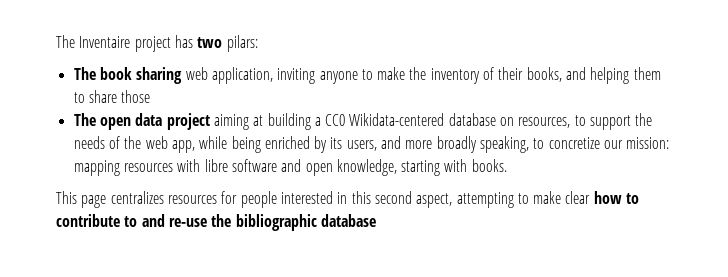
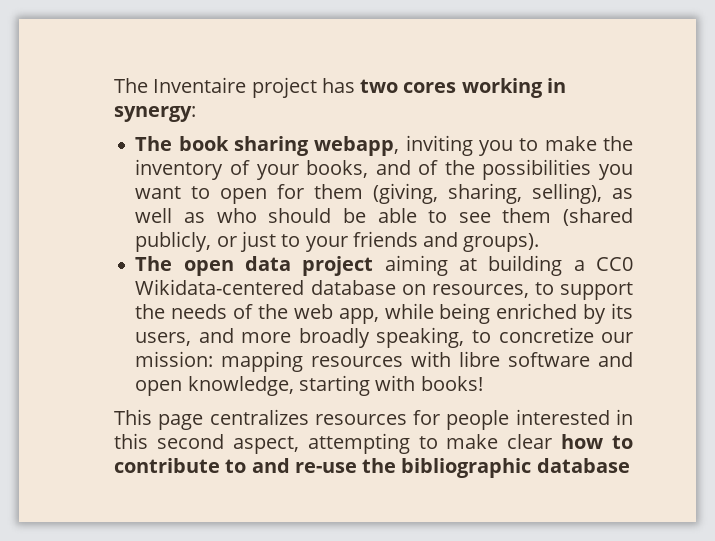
[226,35,258,52] pilars: -> [403,78,566,98] [114,106,196,122] cores working in synergy:
[185,67,358,84] web application, inviting anyone -> [314,135,514,156] webapp, inviting you
[498,67,524,80] their -> [256,164,299,180] your
[590,67,661,84] [73,90,151,103] helping them to share those -> [418,159,634,180] [135,183,633,204] [135,208,633,226] [135,231,540,252] of the possibilities you want to open for them (giving, sharing, selling), as well as who should be able to see them (shared publicly, or just to your friends and groups).
[471,159,507,172] books. -> [420,376,483,391] books!

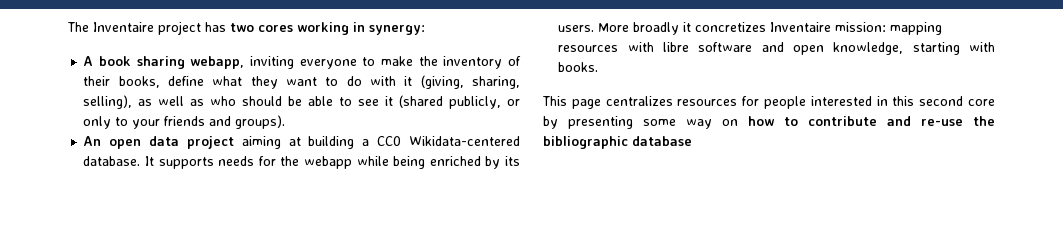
[135,136,173,151] The -> [83,56,94,66] A
[479,140,514,156] you -> [299,59,357,69] everyone
[256,159,634,180] [135,184,364,204] your books, and of the possibilities you want to open for them -> [83,76,413,89] their books, define what they want to do with it
[502,208,552,223] them -> [385,96,394,106] it
[239,231,276,252] just -> [83,116,112,129] only
[135,256,173,271] The -> [83,136,102,146] An
[310,280,633,300] [135,304,379,324] database on resources, to support the needs of the web app, -> [83,156,352,169] database. It supports needs for the webapp
[135,327,633,348] users, and more broadly speaking, to concretize our -> [558,22,832,35] users. More broadly it concretizes Inventaire
[420,376,483,391] books! -> [558,62,599,72] books.
[232,433,553,454] aspect, attempting to make clear -> [968,99,995,106] [543,116,738,129] core by presenting some way on
[225,459,247,473] to -> (877, 121) none

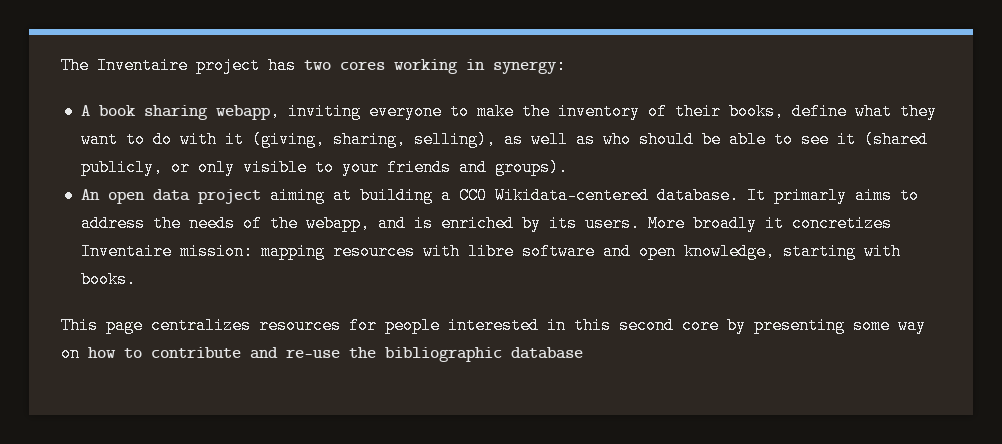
(112, 122) none -> [242,159,307,176] visible
[158,156,426,169] supports needs for the webapp while being -> [773,187,919,204] [80,215,433,232] primarly aims to address the needs of the webapp, and is

